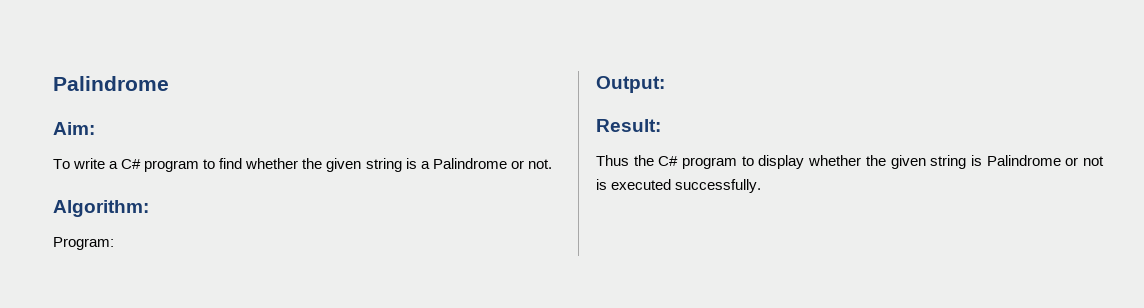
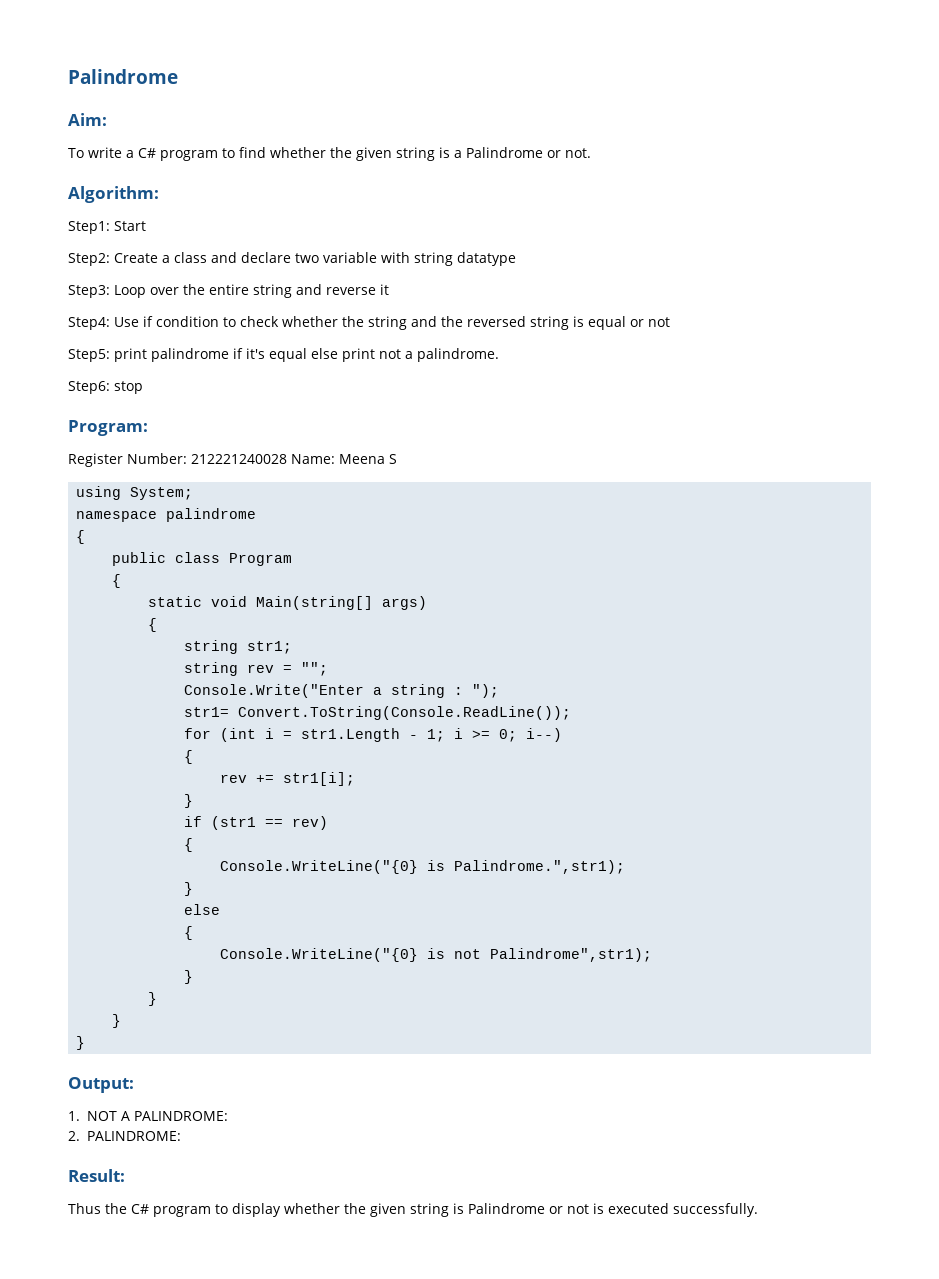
[53,237,114,250] [596,76,665,93] Program: // Output: -> [68,221,146,234] [68,252,516,266] [68,284,389,298] [68,316,670,330] [68,348,499,362] [68,381,143,394] [68,420,148,436] [68,453,397,467] [76,486,194,500] [76,508,257,522] [76,530,86,544] [112,552,293,566] [112,574,122,588] [148,596,428,610] [148,618,158,632] [184,640,293,654] [184,662,329,676] [184,684,500,698] [184,706,572,720] [184,728,563,742] [184,750,194,764] [220,772,356,786] [184,794,194,808] [184,816,329,830] [184,838,194,852] [220,860,626,874] [184,882,194,896] [184,904,221,915] [184,926,194,940] [220,948,653,962] [184,970,194,984] [148,992,158,1006] [112,1014,122,1028] [76,1036,86,1050] [68,1077,134,1093] [68,1111,228,1121] [68,1131,181,1141] Step1: Start // Step2: Create a class and declare two variable with string datatype // Step3: Loop over the entire string and reverse it // Step4: Use if condition to check whether the string and the reversed string is equal or not // Step5: print palindrome if it's equal else print not a palindrome. // Step6: stop // Program: // Register Number: 212221240028 Name: Meena S // using System; // namespace palindrome // { // public class Program // { // static void Main(string[] args) // { // string str1; // string rev = ""; // Console.Write("Enter a string : "); // str1= Convert.ToString(Console.ReadLine()); // for (int i = str1.Length - 1; i >= 0; i--) // { // rev += str1[i]; // } // if (str1 == rev) // { // Console.WriteLine("{0} is Palindrome.",str1); // } // else // { // Console.WriteLine("{0} is not Palindrome",str1); // } // } // } // } // Output: // 1. NOT A PALINDROME: // 2. PALINDROME:

